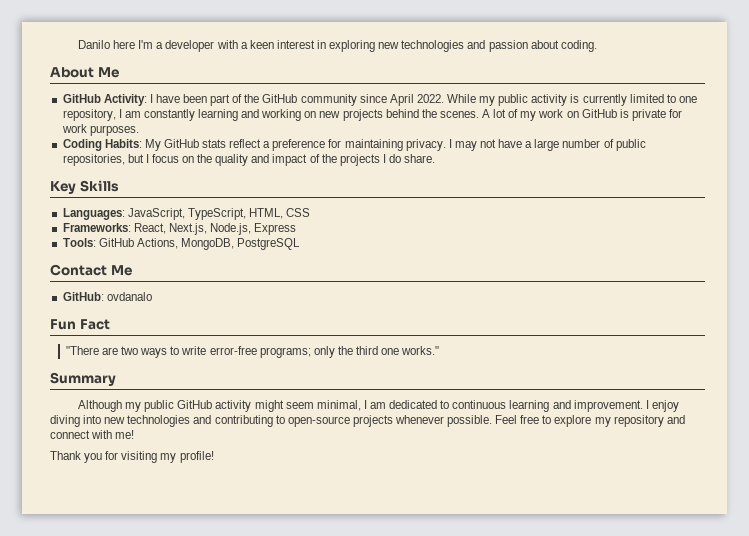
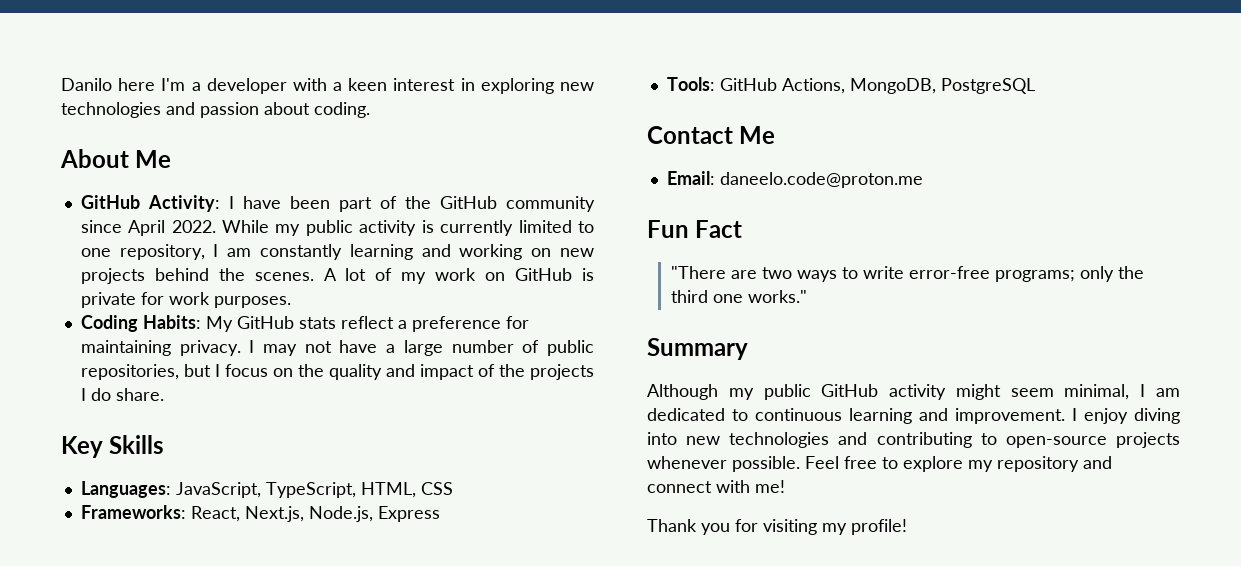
[62,292,152,301] GitHub: ovdanalo -> [666,171,923,188] Email: daneelo.code@proton.me

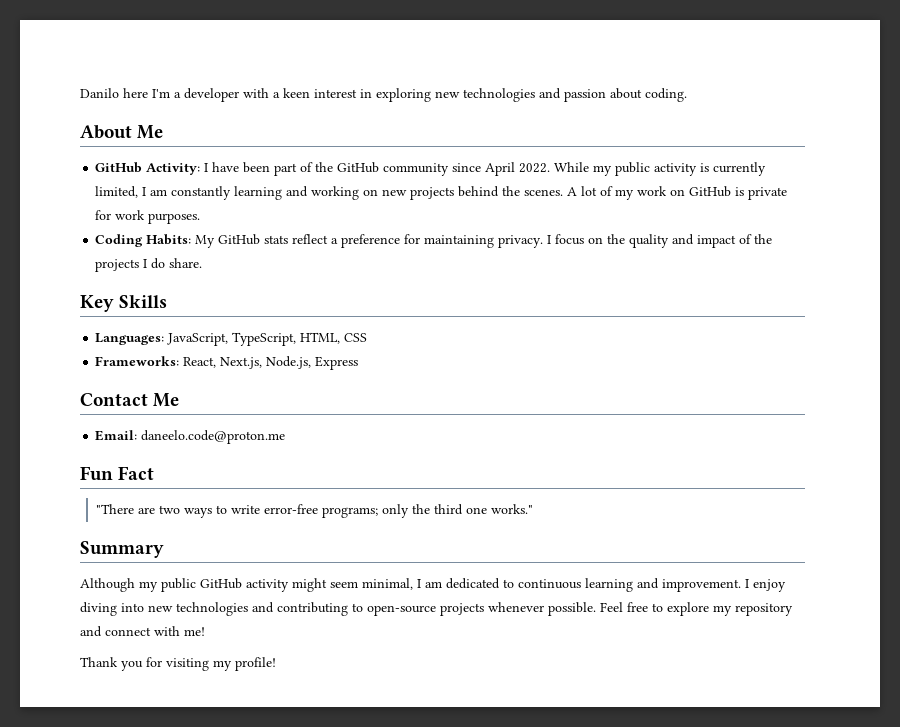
[518,220,595,233] [80,244,205,260] limited to one repository, -> [95,186,139,198] limited,
[262,340,595,356] [80,364,220,380] may not have a large number of public repositories, but I -> (552, 239) none
[666,77,1035,94] // Tools: GitHub Actions, MongoDB, PostgreSQL -> (359, 363) none

